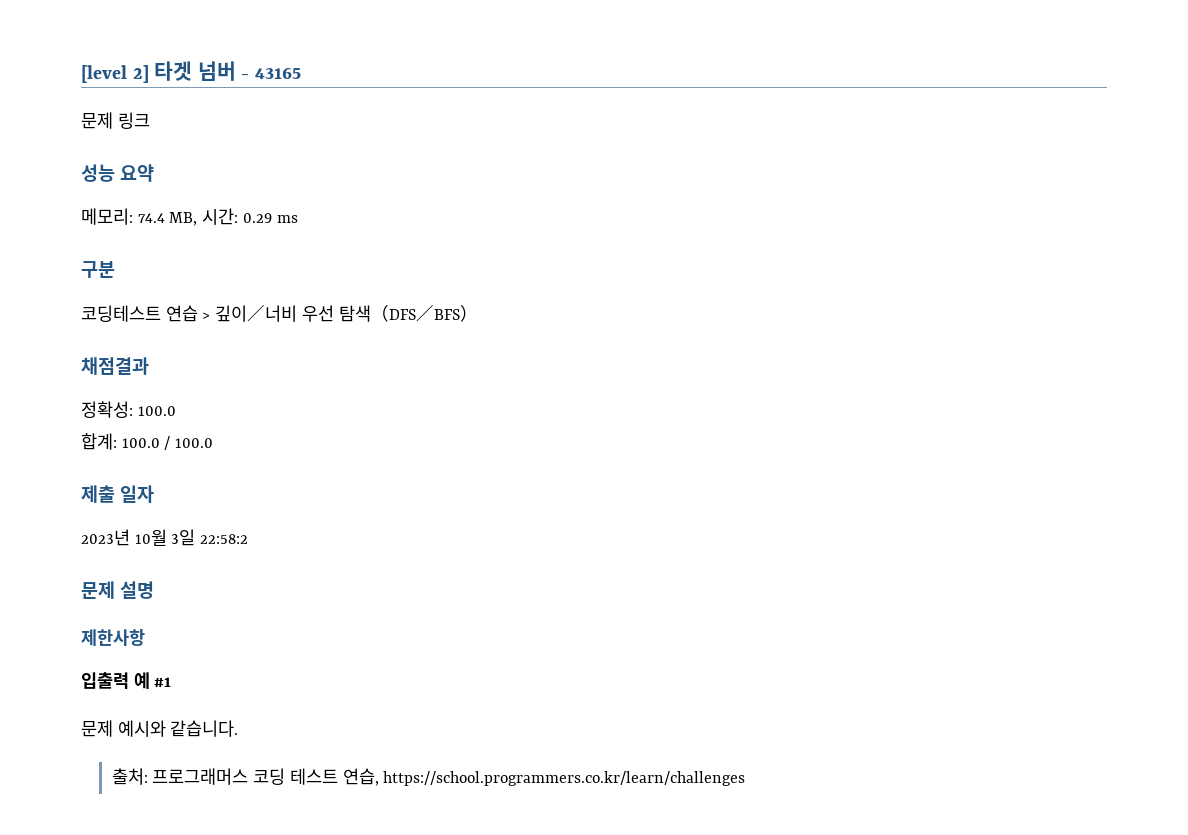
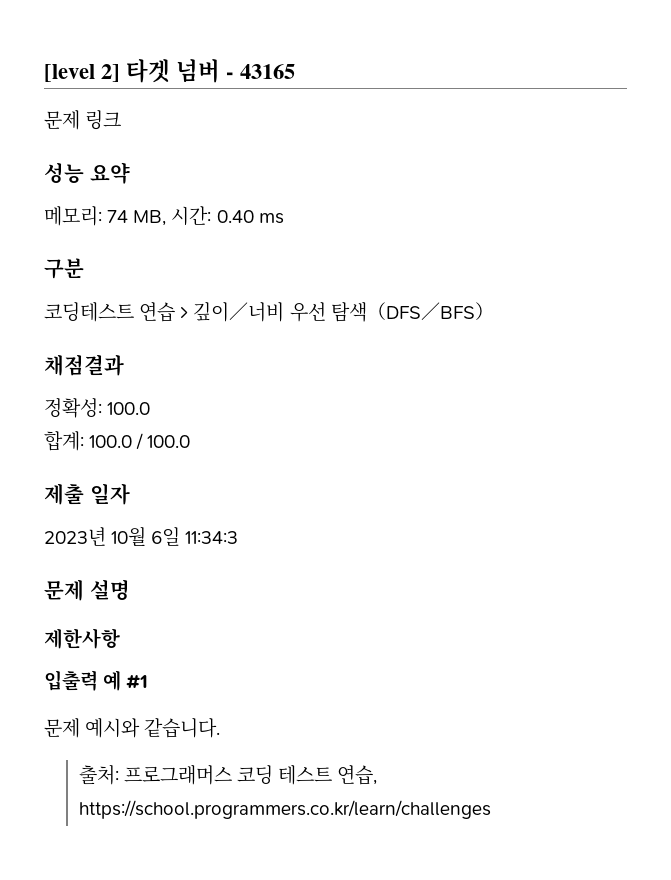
[137,213,165,223] 74.4 -> [107,210,129,223] 74
[242,213,272,223] 0.29 -> [216,210,254,223] 0.40
[171,529,249,546] 3일 22:58:2 -> [151,527,239,546] 6일 11:34:3

